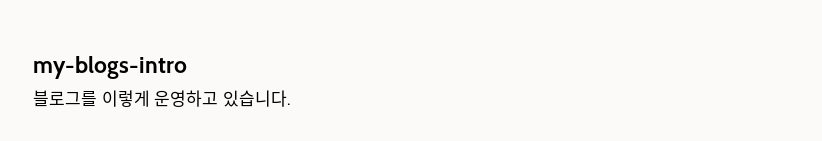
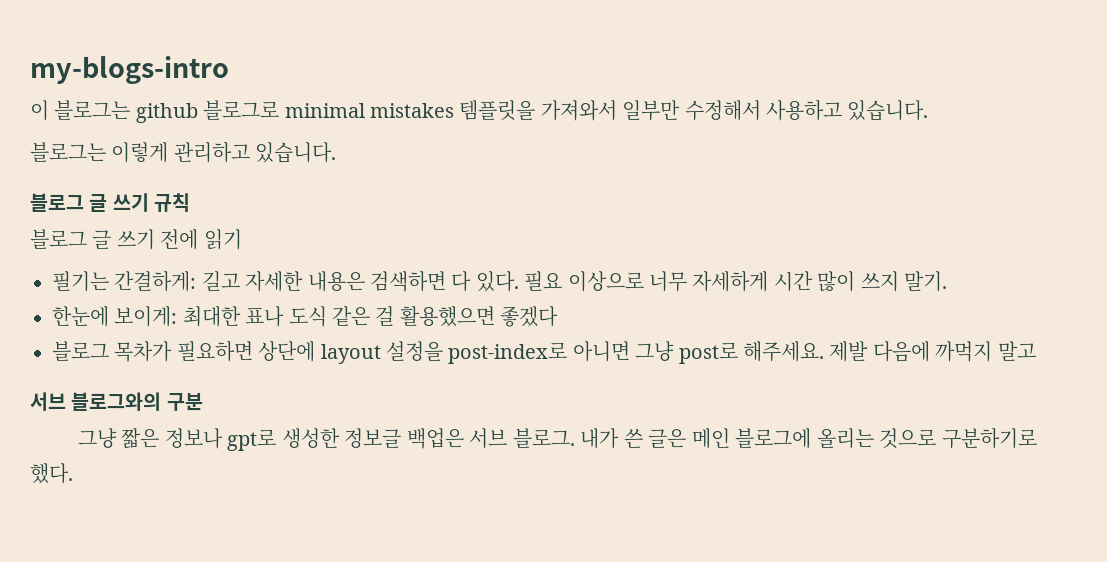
[33,90,290,107] 블로그를 이렇게 운영하고 있습니다. -> [30,100,929,123] [30,142,337,163] [30,193,190,212] [30,229,242,250] [52,271,947,292] [52,306,559,327] [52,341,1036,364] [30,392,203,411] [77,428,1037,451] [30,463,73,484] 이 블로그는 github 블로그로 minimal mistakes 템플릿을 가져와서 일부만 수정해서 사용하고 있습니다. // 블로그는 이렇게 관리하고 있습니다. // 블로그 글 쓰기 규칙 // 블로그 글 쓰기 전에 읽기 // 필기는 간결하게: 길고 자세한 내용은 검색하면 다 있다. 필요 이상으로 너무 자세하게 시간 많이 쓰지 말기. // 한눈에 보이게: 최대한 표나 도식 같은 걸 활용했으면 좋겠다 // 블로그 목차가 필요하면 상단에 layout 설정을 post-index로 아니면 그냥 post로 해주세요. 제발 다음에 까먹지 말고 // 서브 블로그와의 구분 // 그냥 짧은 정보나 gpt로 생성한 정보글 백업은 서브 블로그. 내가 쓴 글은 메인 블로그에 올리는 것으로 구분하기로 했다.

